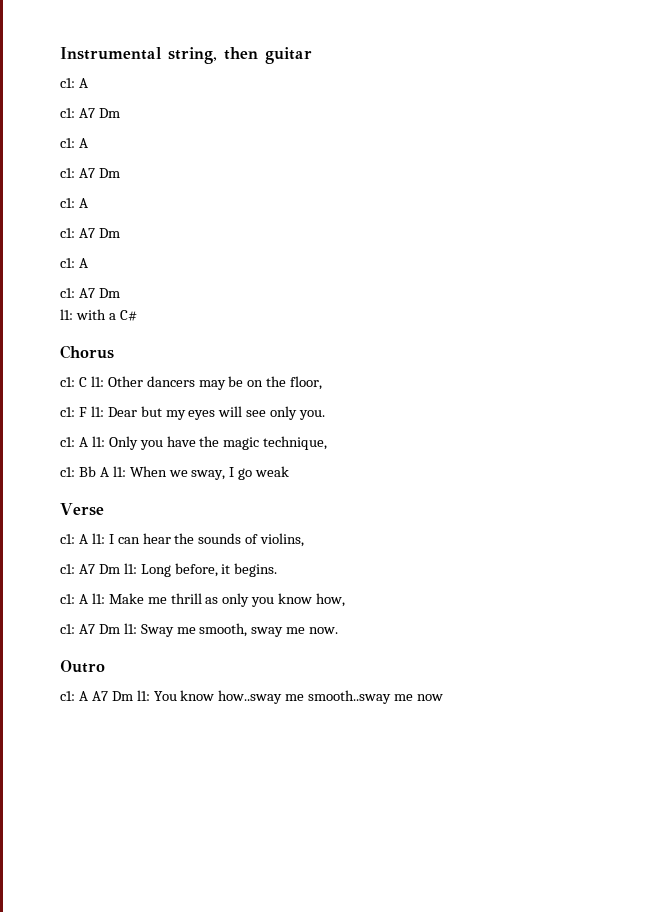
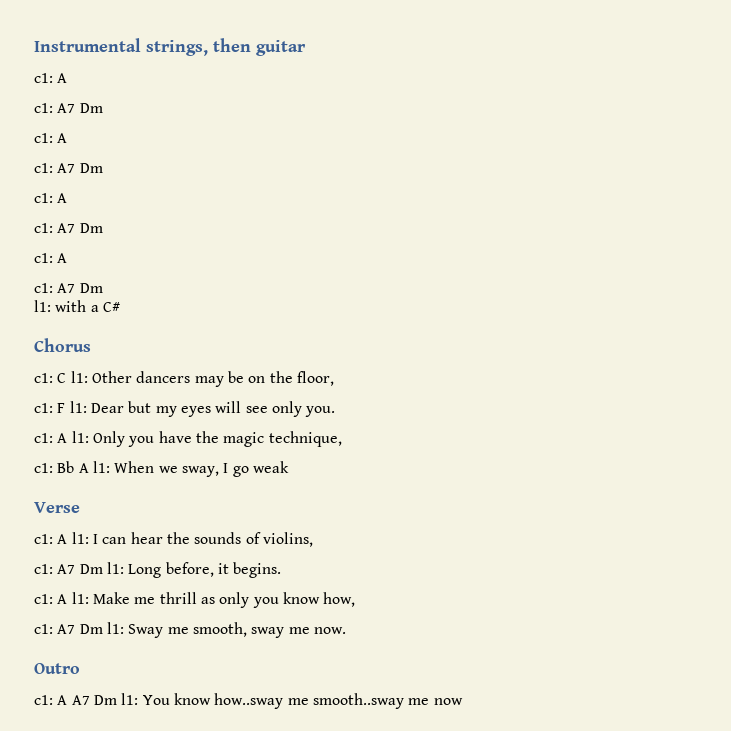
[168,47,217,64] string, -> [146,40,208,56] strings,

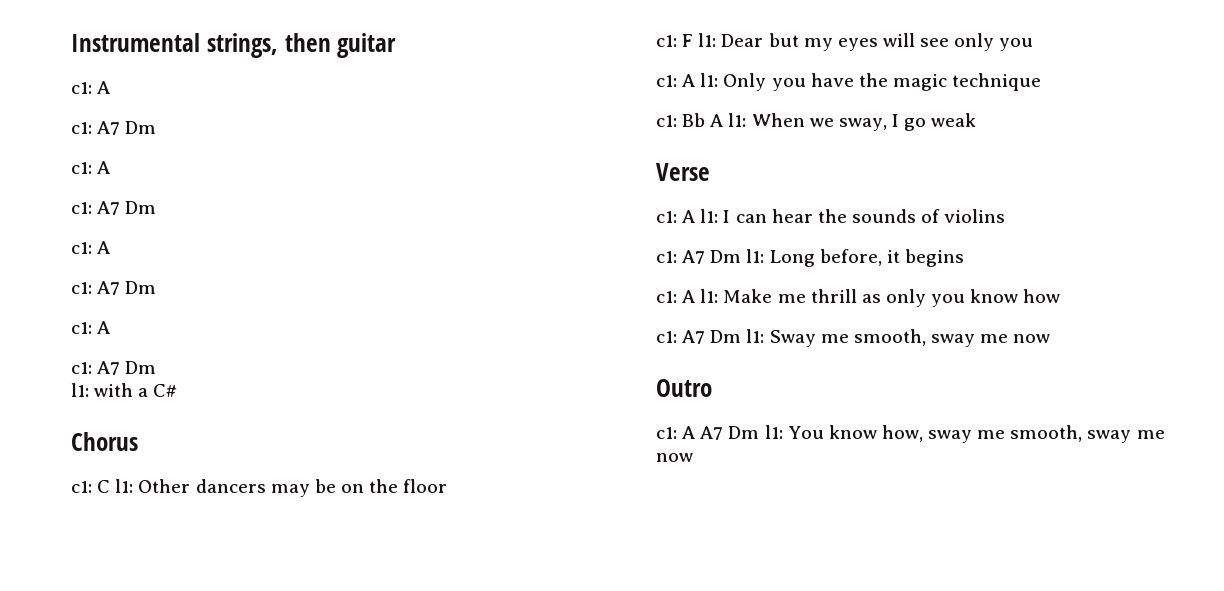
[296,371,334,386] floor, -> [403,479,448,493] floor
[305,406,336,417] you. -> [999,38,1034,51] you
[268,431,342,447] technique, -> [952,73,1042,91] technique
[262,532,313,547] violins, -> [944,209,1006,223] violins
[233,562,282,578] begins. -> [904,249,964,267] begins
[323,592,356,607] how, -> [1023,289,1061,303] how
[313,627,346,634] now. -> [1013,334,1051,343] now
[214,693,404,709] how..sway me smooth..sway -> [881,425,1132,443] how, sway me smooth, sway

